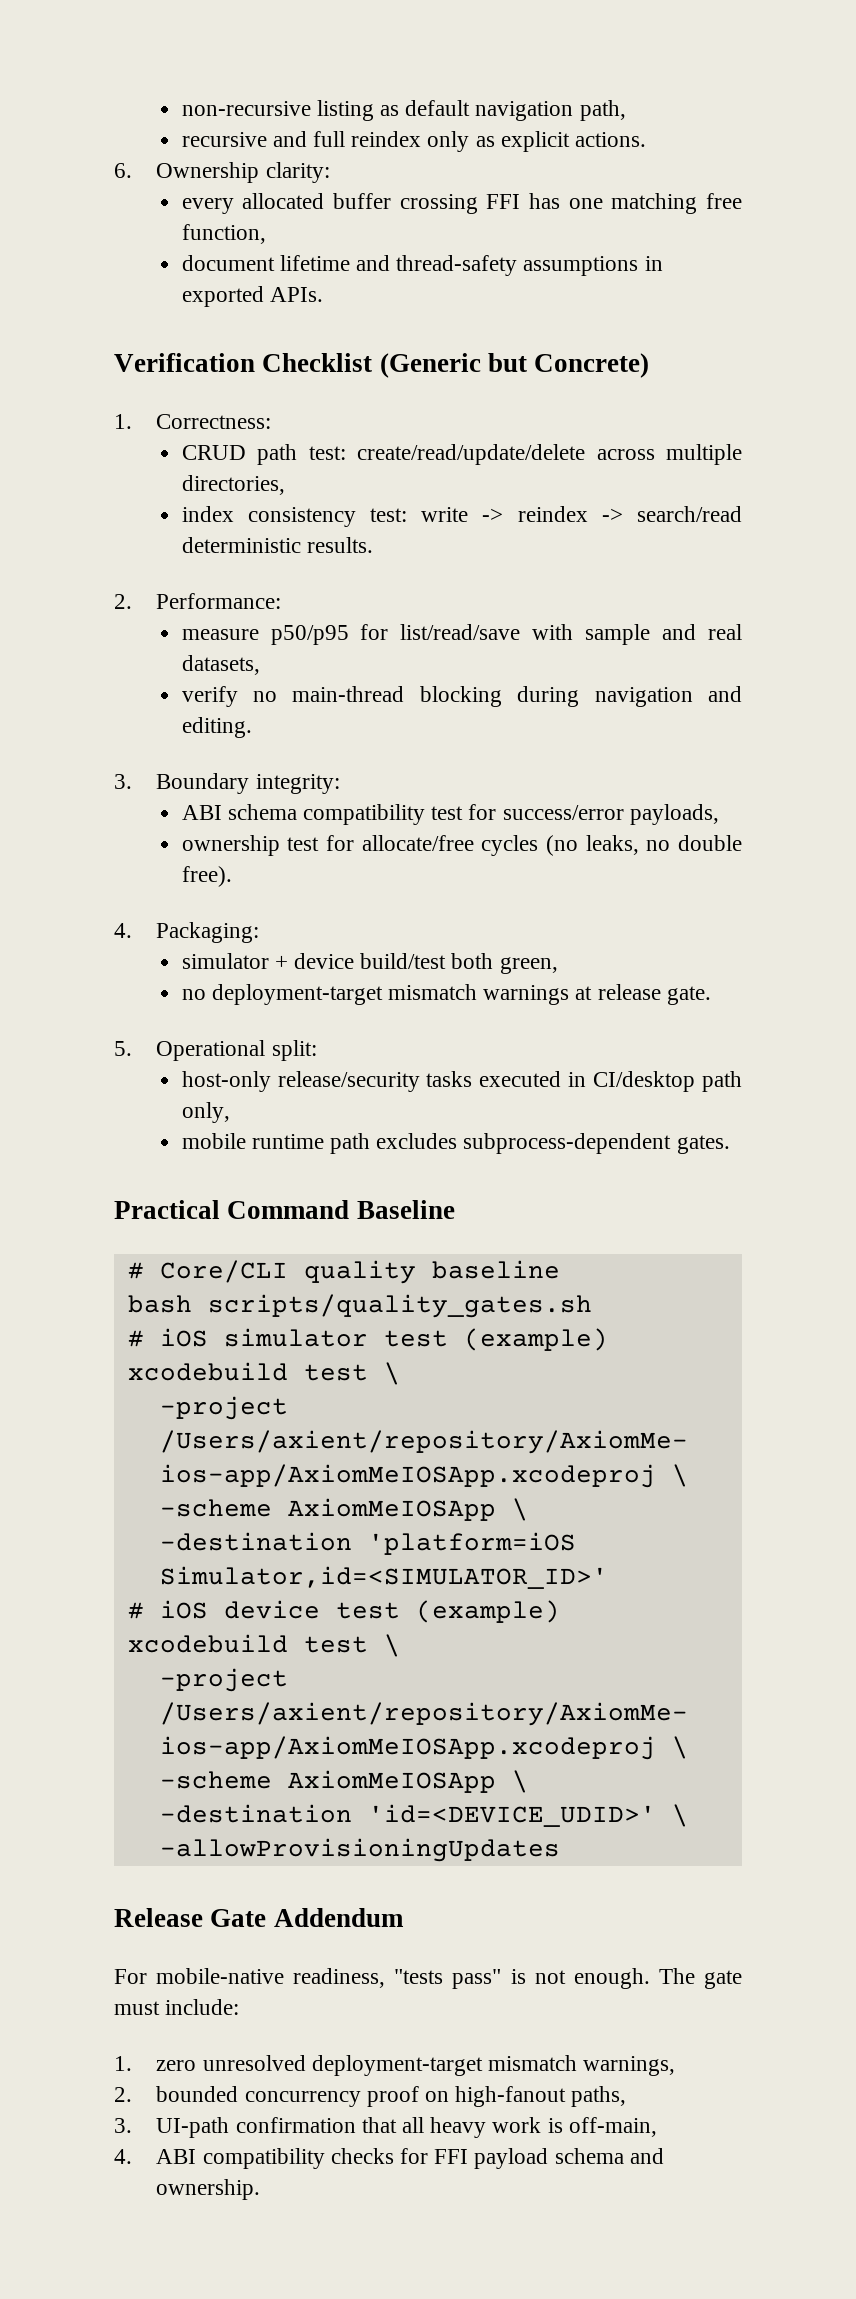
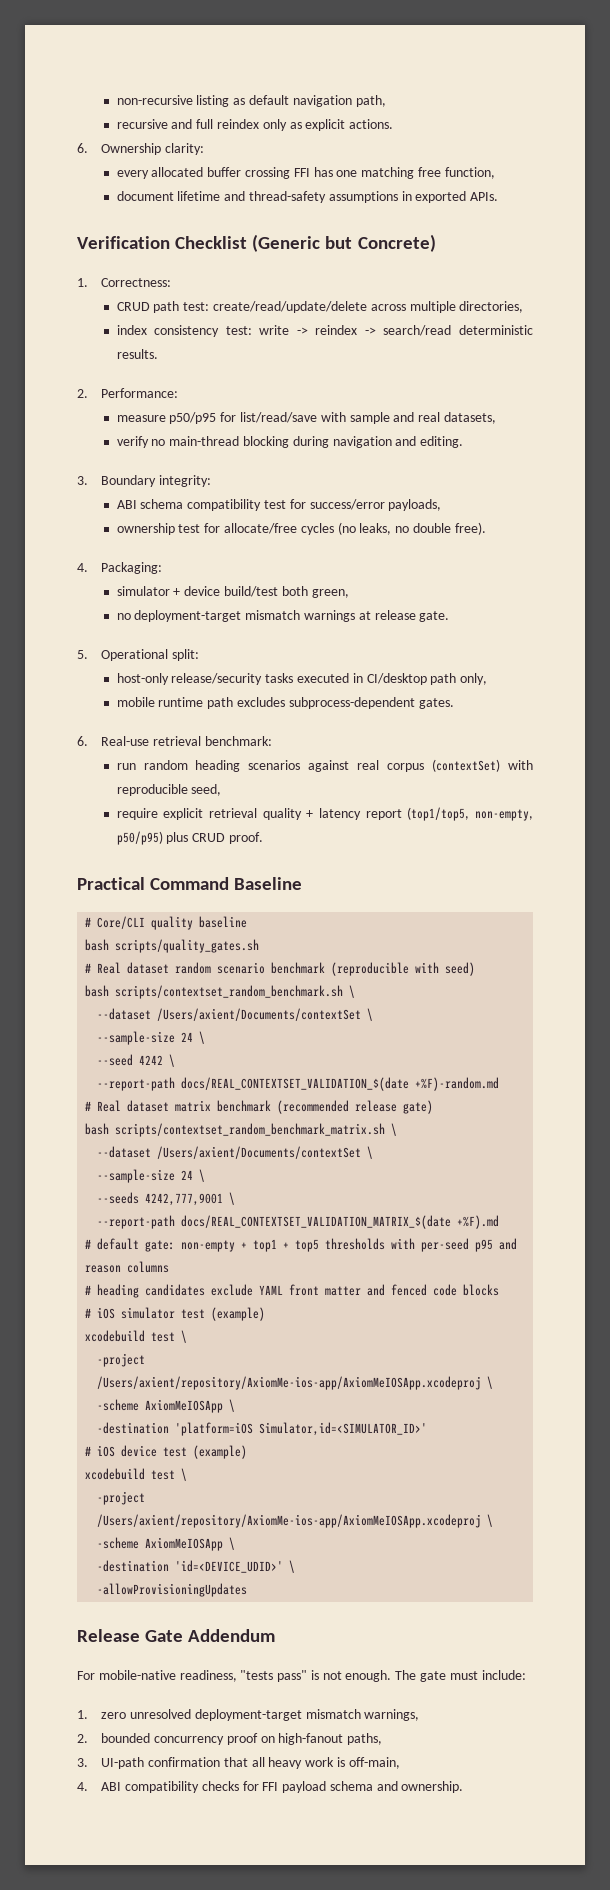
(730, 1144) none -> [77,736,272,746] [116,759,533,772] [116,784,222,796] [116,807,533,821] [116,831,263,845] // 6. Real-use retrieval benchmark: // run random heading scenarios against real corpus (contextSet) with reproducible seed, // require explicit retrieval quality + latency report (top1/top5, non-empty, p50/p95) plus CRUD proof.
(592, 1306) none -> [85,962,476,976] [85,985,356,999] [97,1008,374,1021] [97,1031,206,1045] [97,1054,176,1067] [97,1077,500,1091] [85,1100,434,1114] [85,1123,398,1137] [97,1146,374,1159] [97,1169,206,1183] [97,1192,236,1206] [97,1215,500,1229] [85,1238,518,1252] [85,1261,170,1273] [85,1284,500,1298] // # Real dataset random scenario benchmark (reproducible with seed) // bash scripts/contextset_random_benchmark.sh \ // --dataset /Users/axient/Documents/contextSet \ // --sample-size 24 \ // --seed 4242 \ // --report-path docs/REAL_CONTEXTSET_VALIDATION_$(date +%F)-random.md // # Real dataset matrix benchmark (recommended release gate) // bash scripts/contextset_random_benchmark_matrix.sh \ // --dataset /Users/axient/Documents/contextSet \ // --sample-size 24 \ // --seeds 4242,777,9001 \ // --report-path docs/REAL_CONTEXTSET_VALIDATION_MATRIX_$(date +%F).md // # default gate: non-empty + top1 + top5 thresholds with per-seed p95 and reason columns // # heading candidates exclude YAML front matter and fenced code blocks

